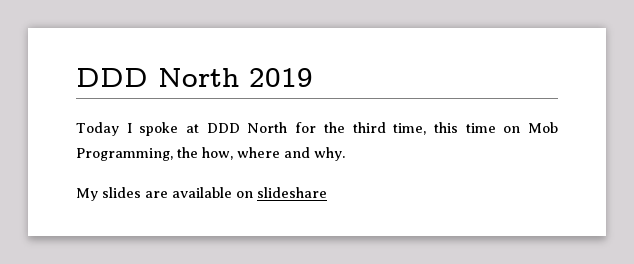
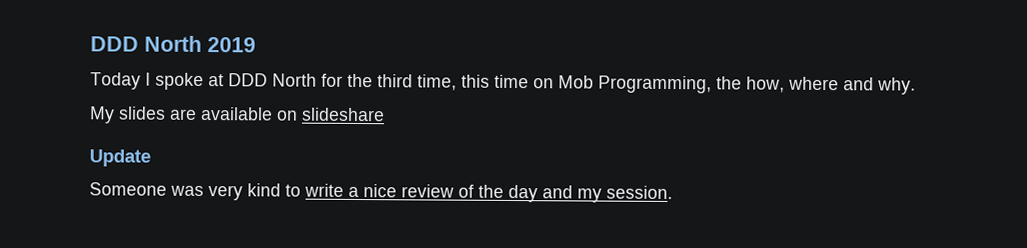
(327, 192) none -> [89,149,151,167] [89,182,673,203] // Update // Someone was very kind to write a nice review of the day and my session.

